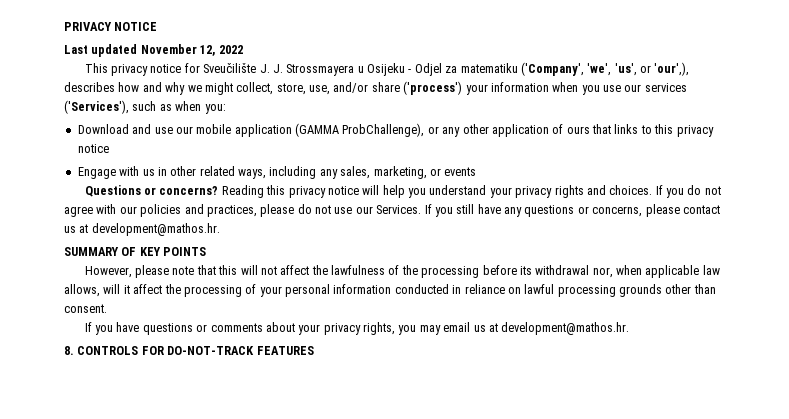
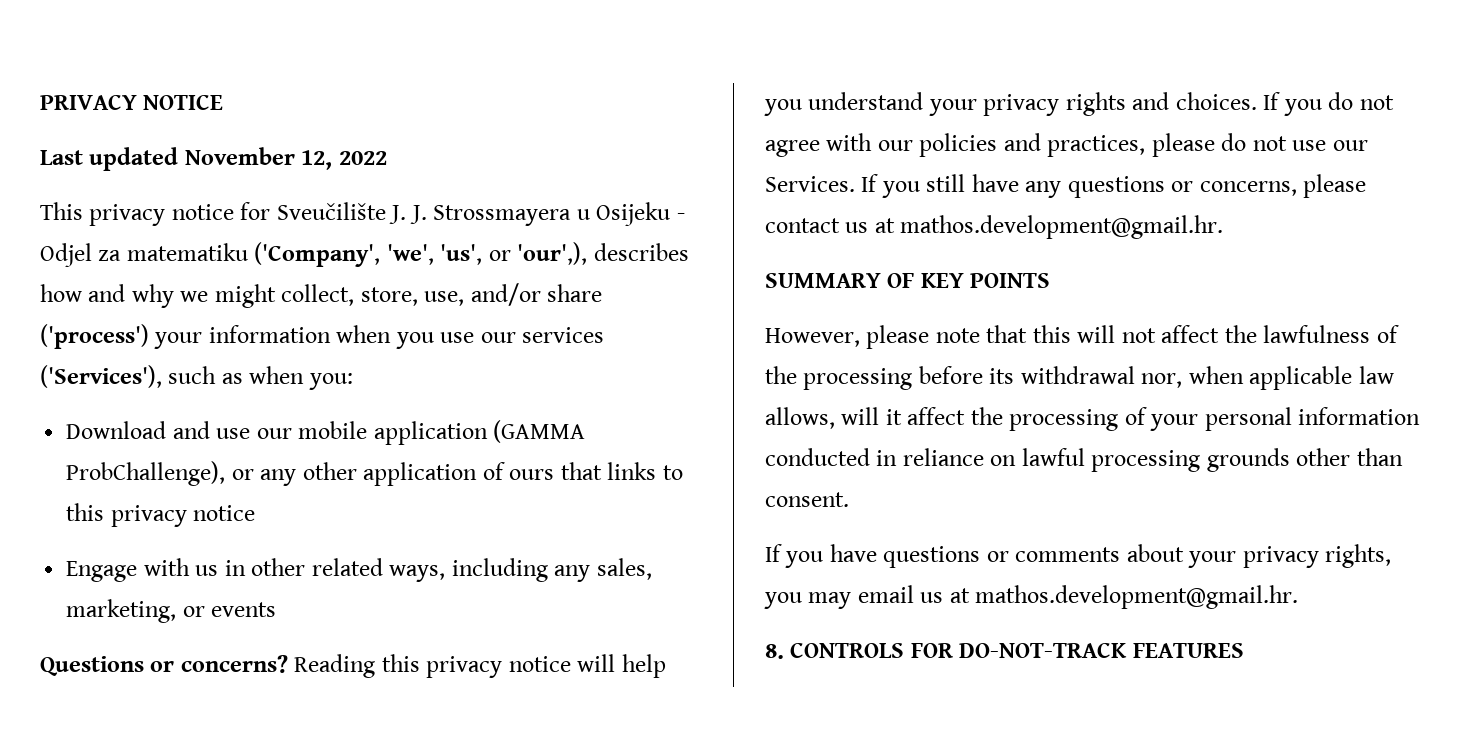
[91,223,220,236] development@mathos.hr. -> [900,215,1224,239] mathos.development@gmail.hr.
[501,322,630,335] development@mathos.hr. -> [975,585,1299,609] mathos.development@gmail.hr.

